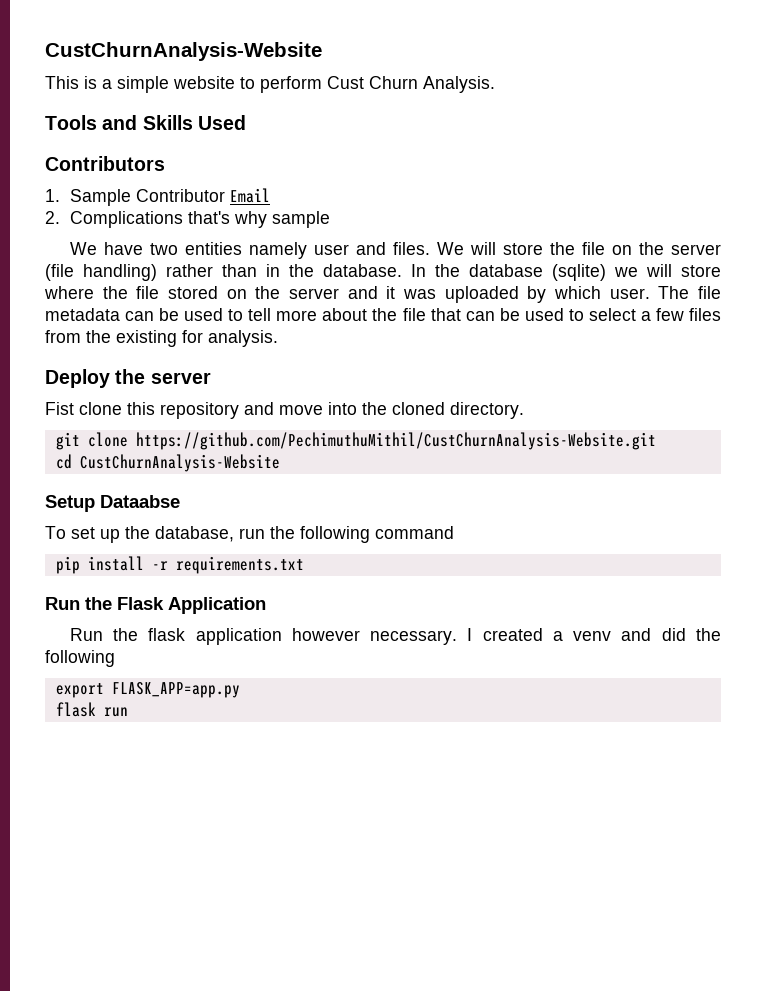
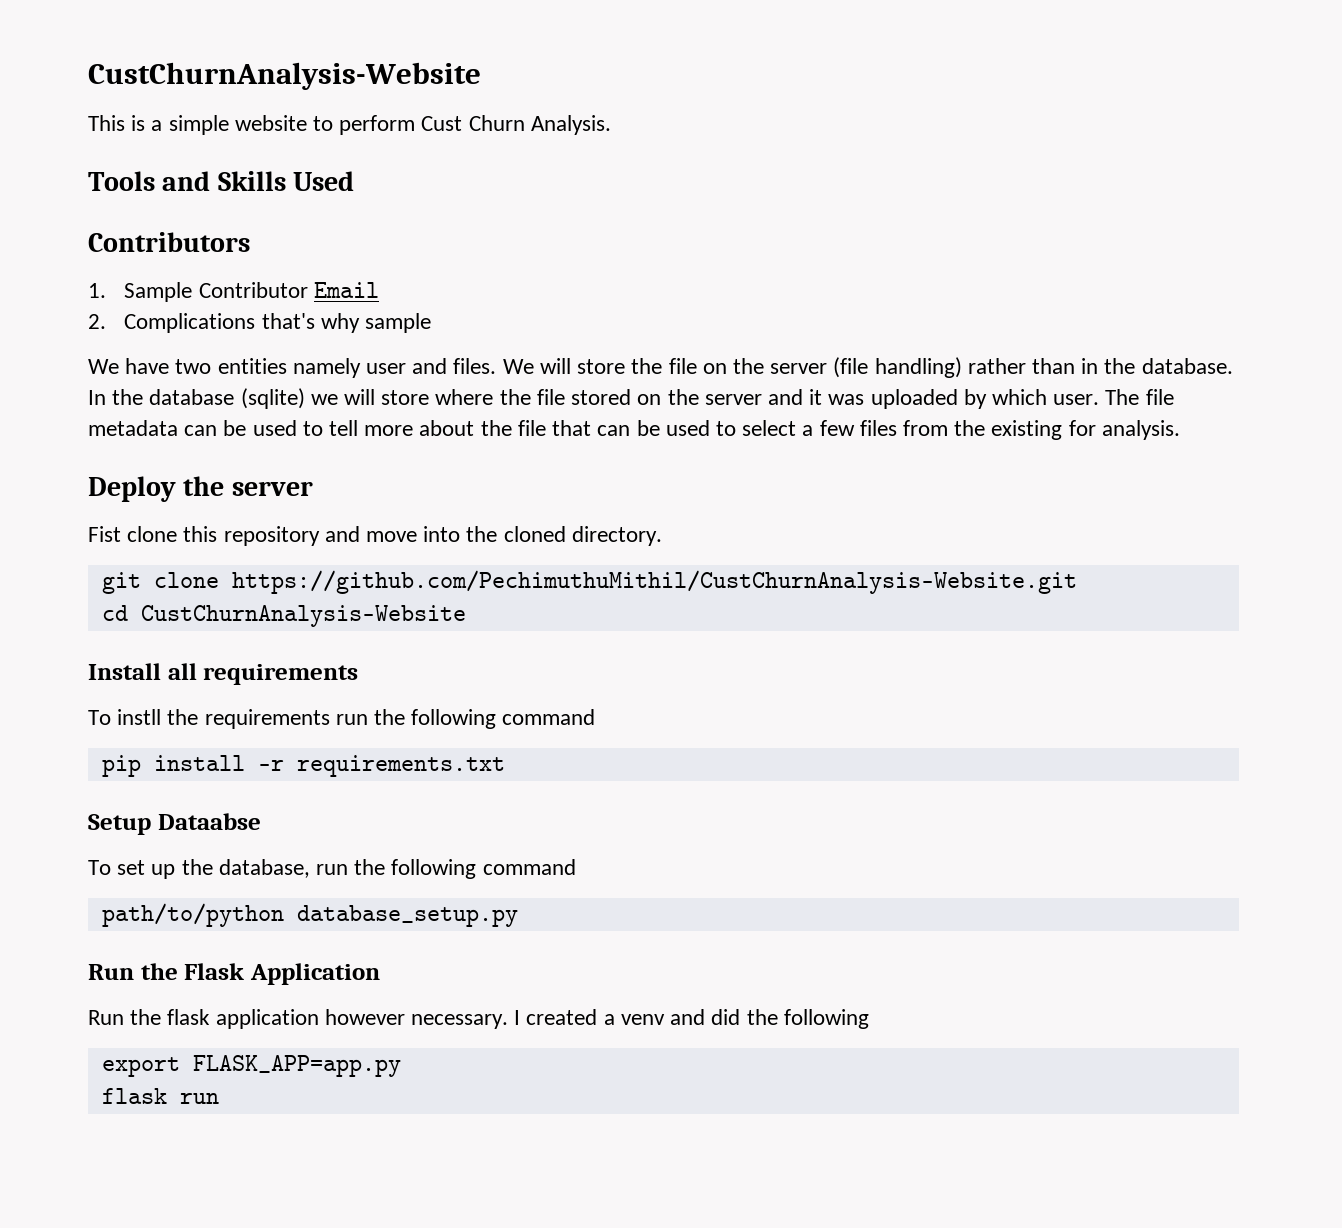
(280, 463) none -> [88,663,359,685] [88,709,596,729] [101,755,505,777] // Install all requirements // To instll the requirements run the following command // pip install -r requirements.txt
[55,556,304,574] pip install -r requirements.txt -> [101,903,518,927] path/to/python database_setup.py

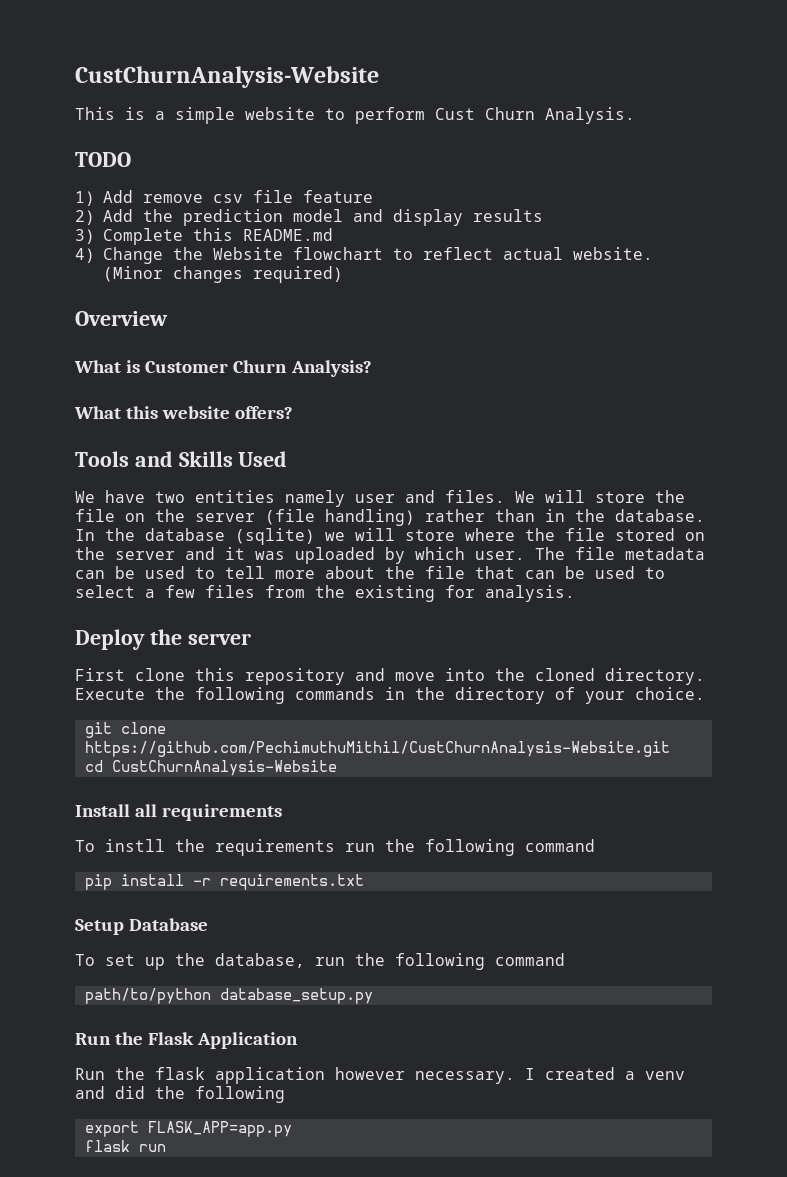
[88,171,355,191] [88,232,250,252] [88,282,379,302] [88,313,432,333] Tools and Skills Used // Contributors // 1. Sample Contributor Email // 2. Complications that's why sample -> [75,152,131,167] [75,190,373,206] [75,209,543,226] [75,228,333,245] [75,247,653,264] [103,266,343,283] [75,311,168,326] [74,360,372,377] [74,406,294,419] [75,451,288,467] TODO // 1) Add remove csv file feature // 2) Add the prediction model and display results // 3) Complete this README.md // 4) Change the Website flowchart to reflect actual website. (Minor changes required) // Overview // What is Customer Churn Analysis? // What this website offers? // Tools and Skills Used
[88,526,121,542] Fist -> [75,668,125,681] First
(662, 536) none -> [75,687,705,704] Execute the following commands in the directory of your choice.
[157,813,261,830] Dataabse -> [129,918,209,931] Database

